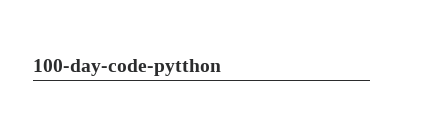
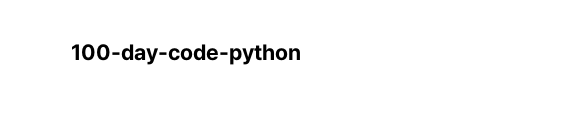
[33,59,221,76] 100-day-code-pytthon -> [71,44,301,65] 100-day-code-python

